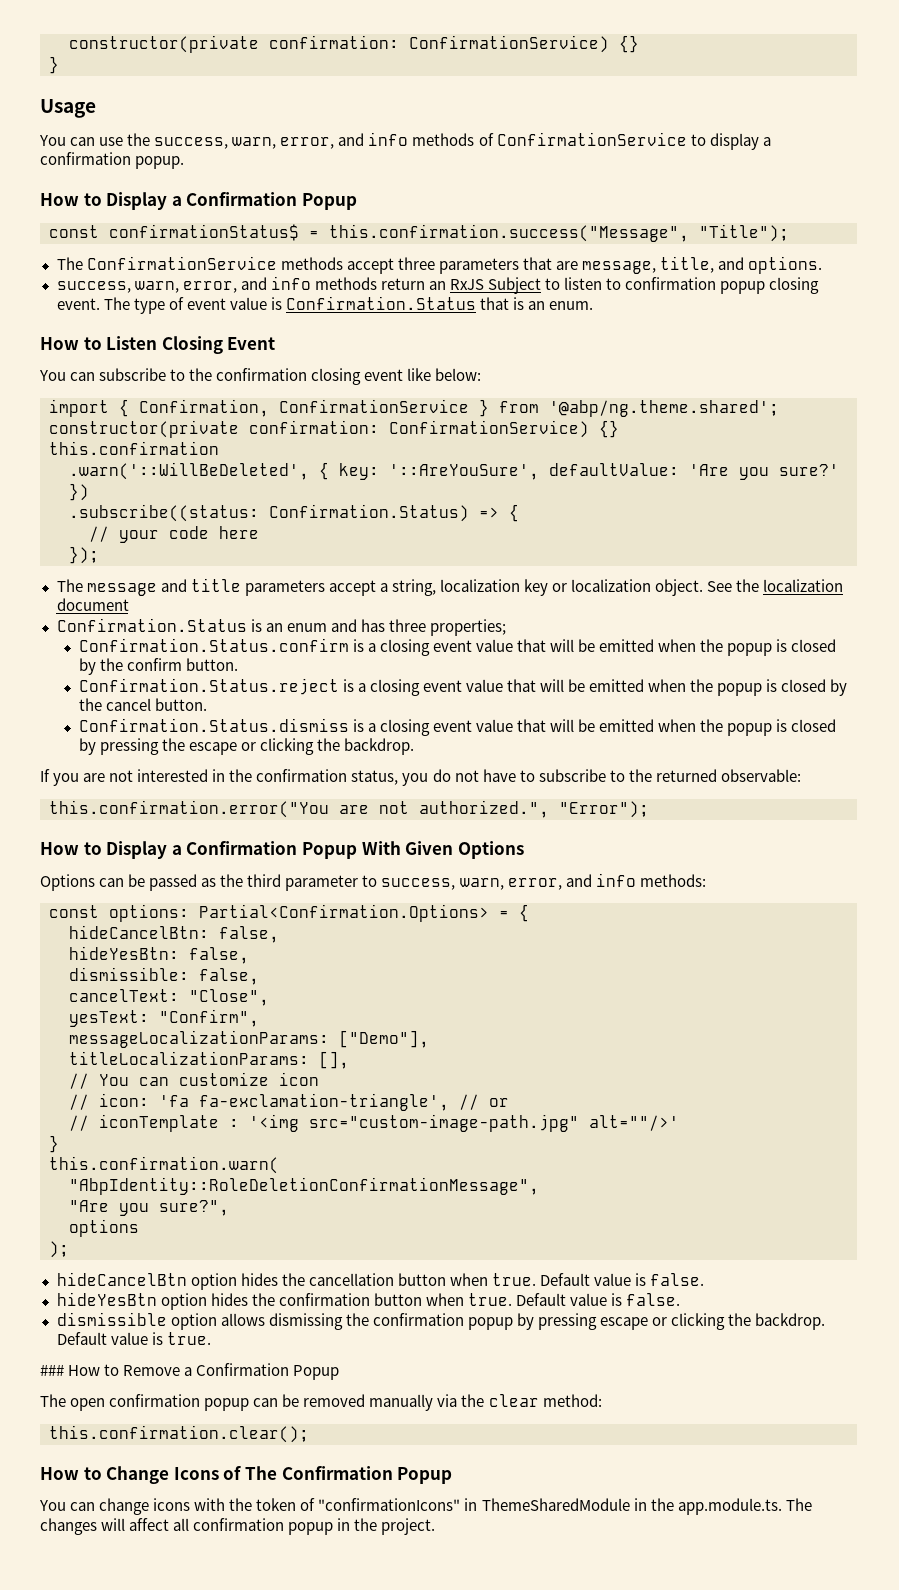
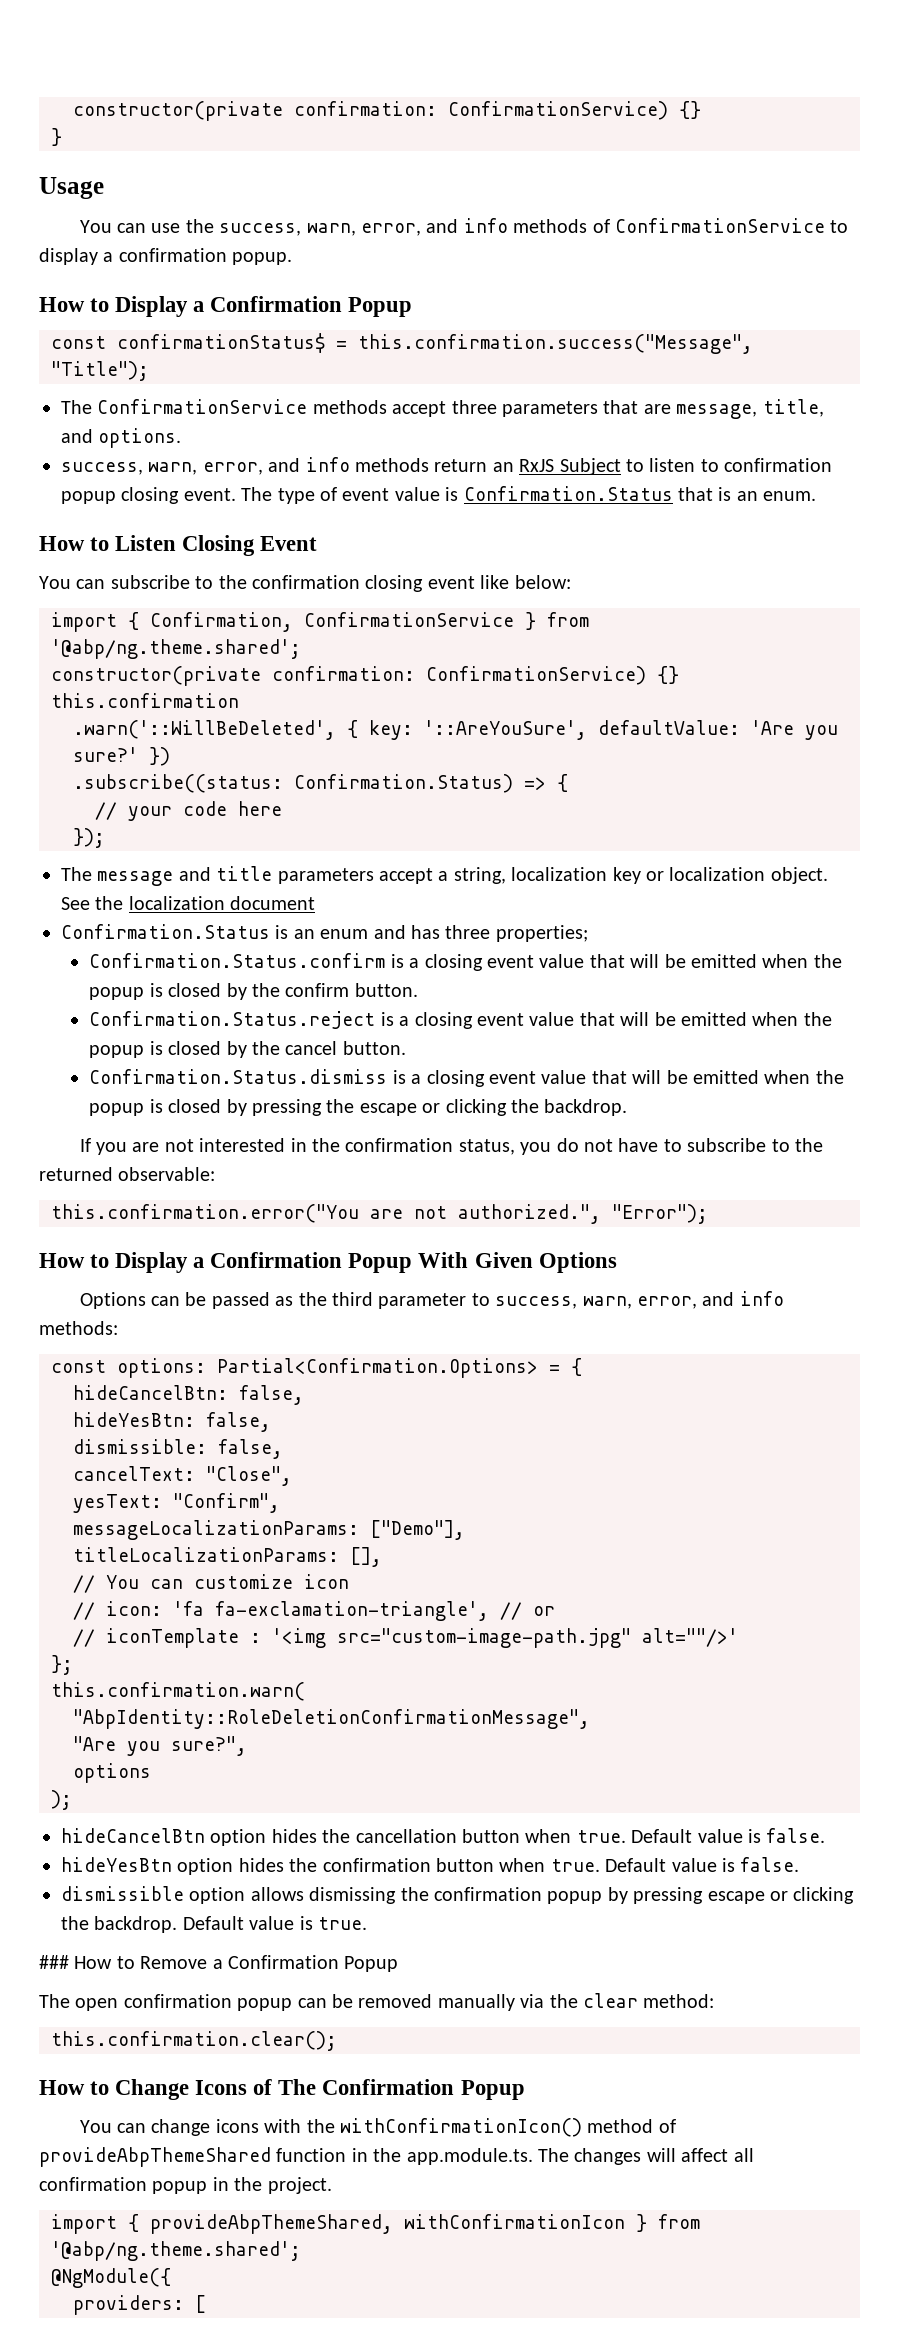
[49,1135,59,1153] } -> [51,1655,73,1675] };
[256,1498,630,1511] token of "confirmationIcons" in ThemeSharedModule -> [339,2118,676,2137] [39,2147,347,2167] withConfirmationIcon() method of provideAbpThemeShared function
(436, 1526) none -> [51,2214,700,2234] [51,2241,301,2261] [51,2268,171,2288] [73,2295,206,2315] // import { provideAbpThemeShared, withConfirmationIcon } from '@abp/ng.theme.shared'; // @NgModule({ // providers: [

